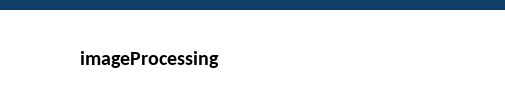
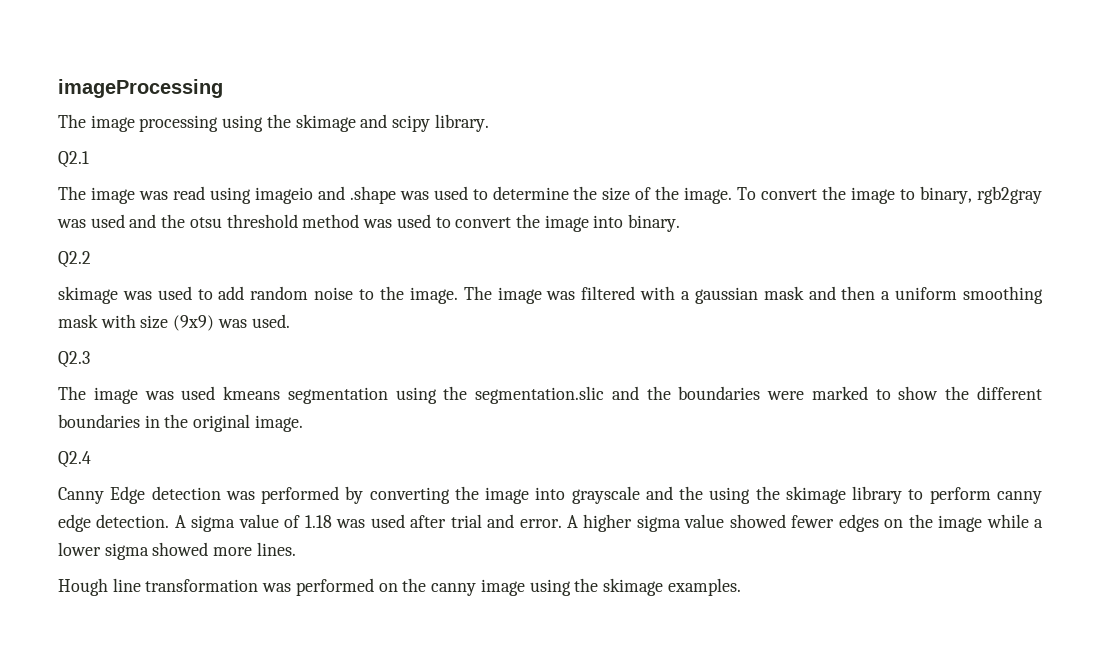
(219, 59) none -> [58,114,489,132] [58,151,89,168] [58,186,1042,204] [57,214,681,232] [58,251,91,268] [58,286,1044,304] [58,314,290,331] [58,351,90,368] [58,386,1042,404] [58,414,303,432] [58,451,91,468] [58,486,1043,504] [58,514,1044,532] [58,542,296,560] [58,578,741,596] // The image processing using the skimage and scipy library. // Q2.1 // The image was read using imageio and .shape was used to determine the size of the image. To convert the image to binary, rgb2gray was used and the otsu threshold method was used to convert the image into binary. // Q2.2 // skimage was used to add random noise to the image. The image was filtered with a gaussian mask and then a uniform smoothing mask with size (9x9) was used. // Q2.3 // The image was used kmeans segmentation using the segmentation.slic and the boundaries were marked to show the different boundaries in the original image. // Q2.4 // Canny Edge detection was performed by converting the image into grayscale and the using the skimage library to perform canny edge detection. A sigma value of 1.18 was used after trial and error. A higher sigma value showed fewer edges on the image while a lower sigma showed more lines. // Hough line transformation was performed on the canny image using the skimage examples.

